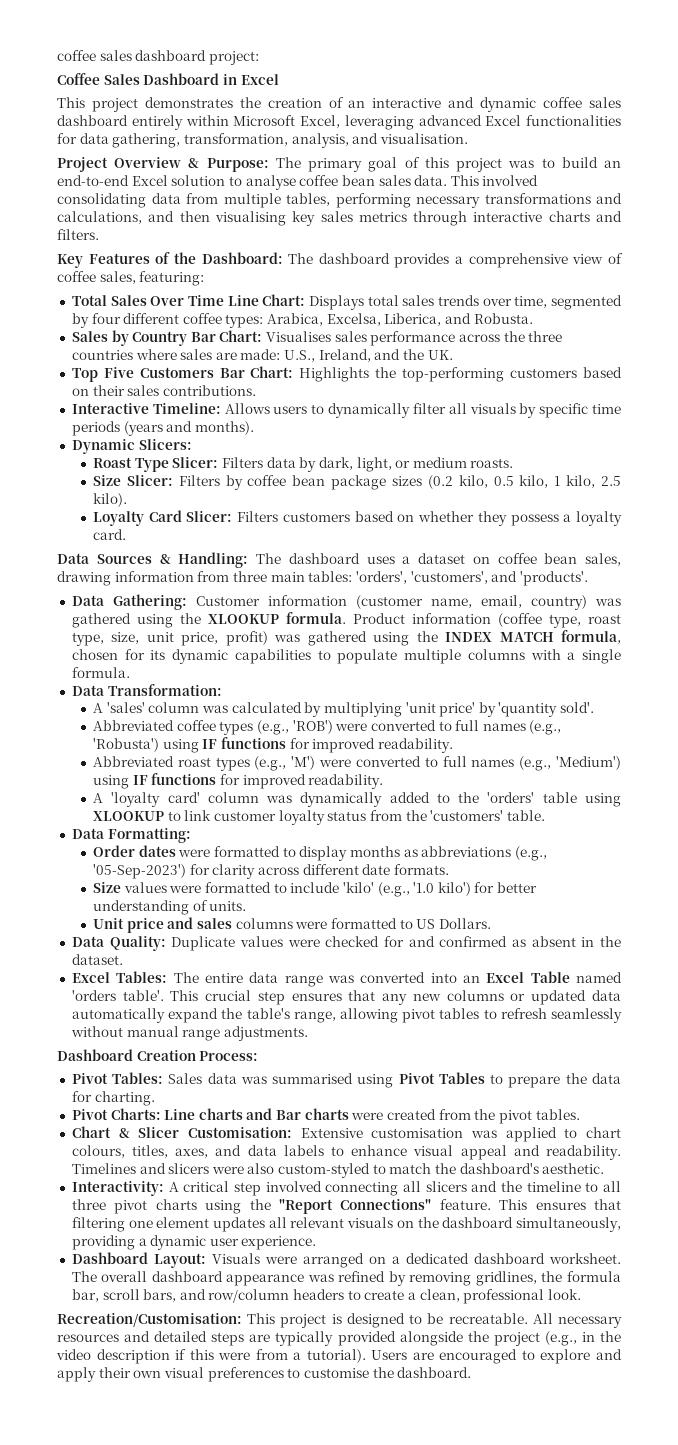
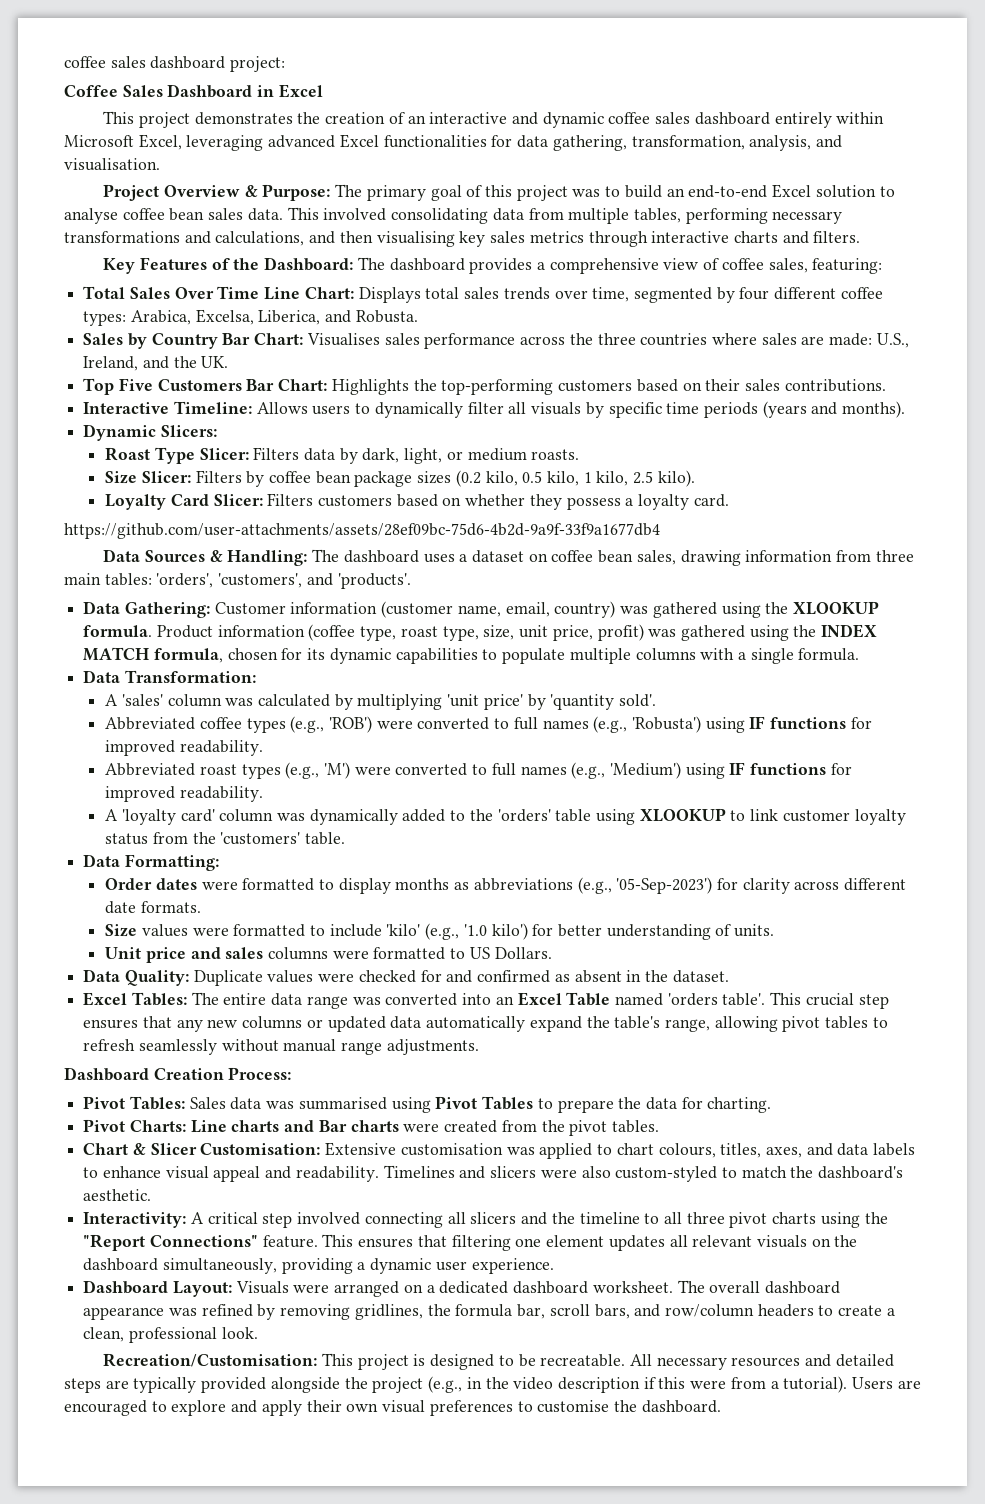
(127, 534) none -> [64,523,660,539] // https://github.com/user-attachments/assets/28ef09bc-75d6-4b2d-9a9f-33f9a1677db4

